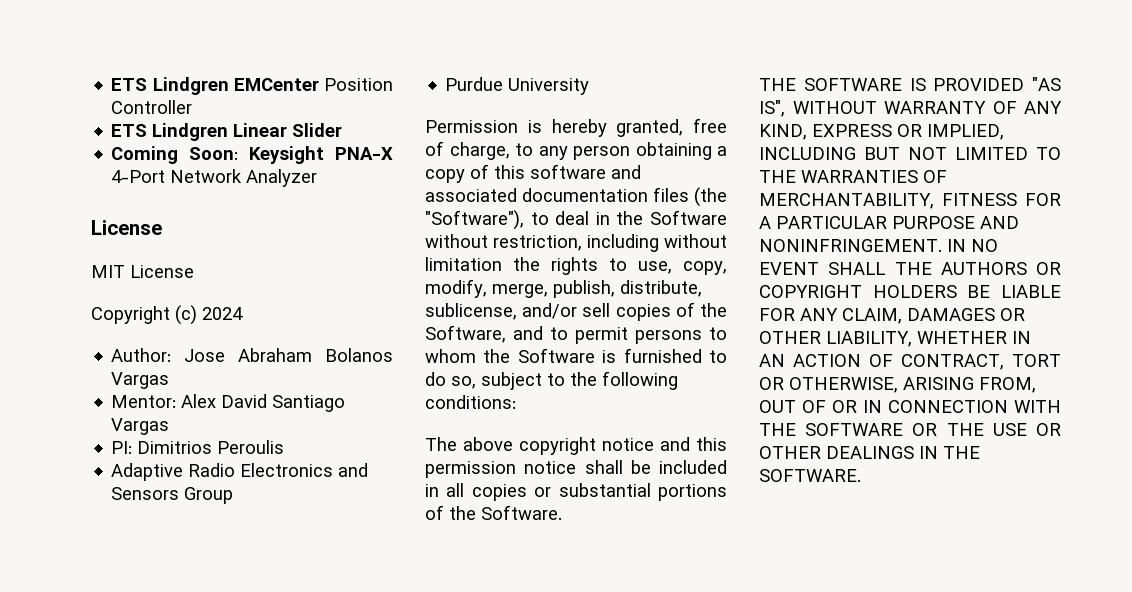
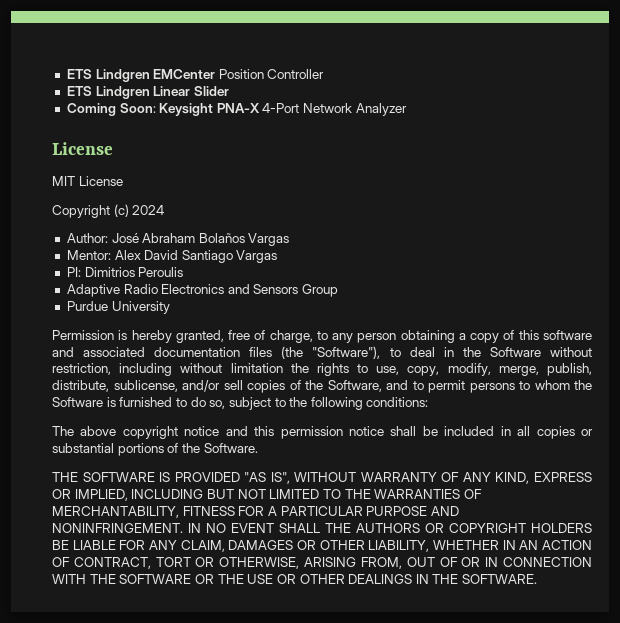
[184,348,393,362] Jose Abraham Bolanos -> [111,233,245,243] José Abraham Bolaños

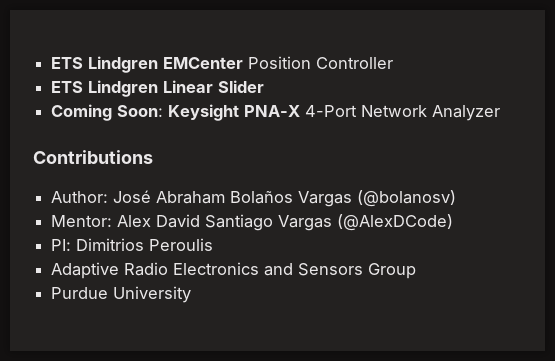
[52,142,113,155] [52,176,123,186] [52,204,165,218] License // MIT License // Copyright (c) 2024 -> [33,150,153,164] Contributions
(290, 239) none -> [357,190,457,207] (@bolanosv)
(278, 256) none -> [337,214,454,231] (@AlexDCode)
[52,330,592,343] [52,346,593,359] [52,363,592,376] [52,380,592,393] [52,397,429,410] [52,426,594,439] [52,443,258,456] [52,472,592,484] [52,489,482,501] [52,506,459,518] [52,523,592,533] [52,540,593,552] [52,557,592,569] [52,574,538,584] // Permission is hereby granted, free of charge, to any person obtaining a copy of this software and associated documentation files (the "Software"), to deal in the Software without restriction, including without limitation the rights to use, copy, modify, merge, publish, distribute, sublicense, and/or sell copies of the Software, and to permit persons to whom the Software is furnished to do so, subject to the following conditions: // The above copyright notice and this permission notice shall be included in all copies or substantial portions of the Software. // THE SOFTWARE IS PROVIDED "AS IS", WITHOUT WARRANTY OF ANY KIND, EXPRESS OR IMPLIED, INCLUDING BUT NOT LIMITED TO THE WARRANTIES OF MERCHANTABILITY, FITNESS FOR A PARTICULAR PURPOSE AND NONINFRINGEMENT. IN NO EVENT SHALL THE AUTHORS OR COPYRIGHT HOLDERS BE LIABLE FOR ANY CLAIM, DAMAGES OR OTHER LIABILITY, WHETHER IN AN ACTION OF CONTRACT, TORT OR OTHERWISE, ARISING FROM, OUT OF OR IN CONNECTION WITH THE SOFTWARE OR THE USE OR OTHER DEALINGS IN THE SOFTWARE. -> (192, 294) none

